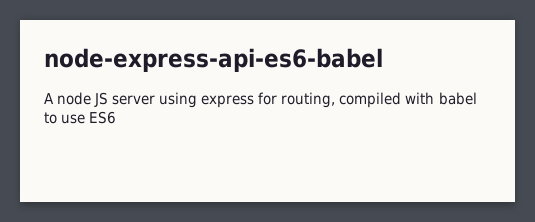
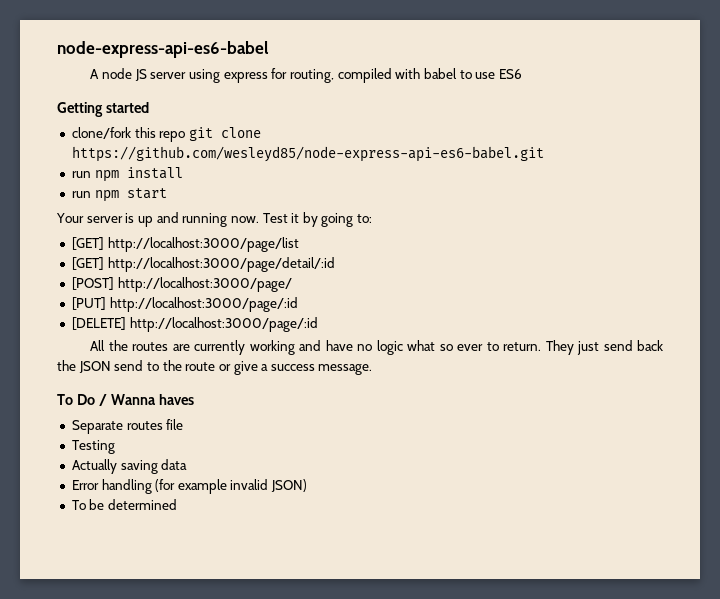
(117, 117) none -> [57,102,149,117] [71,127,261,142] [71,146,544,162] [71,167,183,182] [71,188,167,202] [56,212,373,227] [71,237,299,252] [71,257,335,272] [71,277,292,292] [71,297,298,312] [71,317,318,332] [90,340,664,355] [57,360,373,375] [57,394,194,406] [71,419,184,434] [71,440,115,454] [71,459,188,474] [71,479,308,494] [71,499,178,510] // Getting started // clone/fork this repo git clone https://github.com/wesleyd85/node-express-api-es6-babel.git // run npm install // run npm start // Your server is up and running now. Test it by going to: // [GET] http://localhost:3000/page/list // [GET] http://localhost:3000/page/detail/:id // [POST] http://localhost:3000/page/ // [PUT] http://localhost:3000/page/:id // [DELETE] http://localhost:3000/page/:id // All the routes are currently working and have no logic what so ever to return. They just send back the JSON send to the route or give a success message. // To Do / Wanna haves // Separate routes file // Testing // Actually saving data // Error handling (for example invalid JSON) // To be determined

